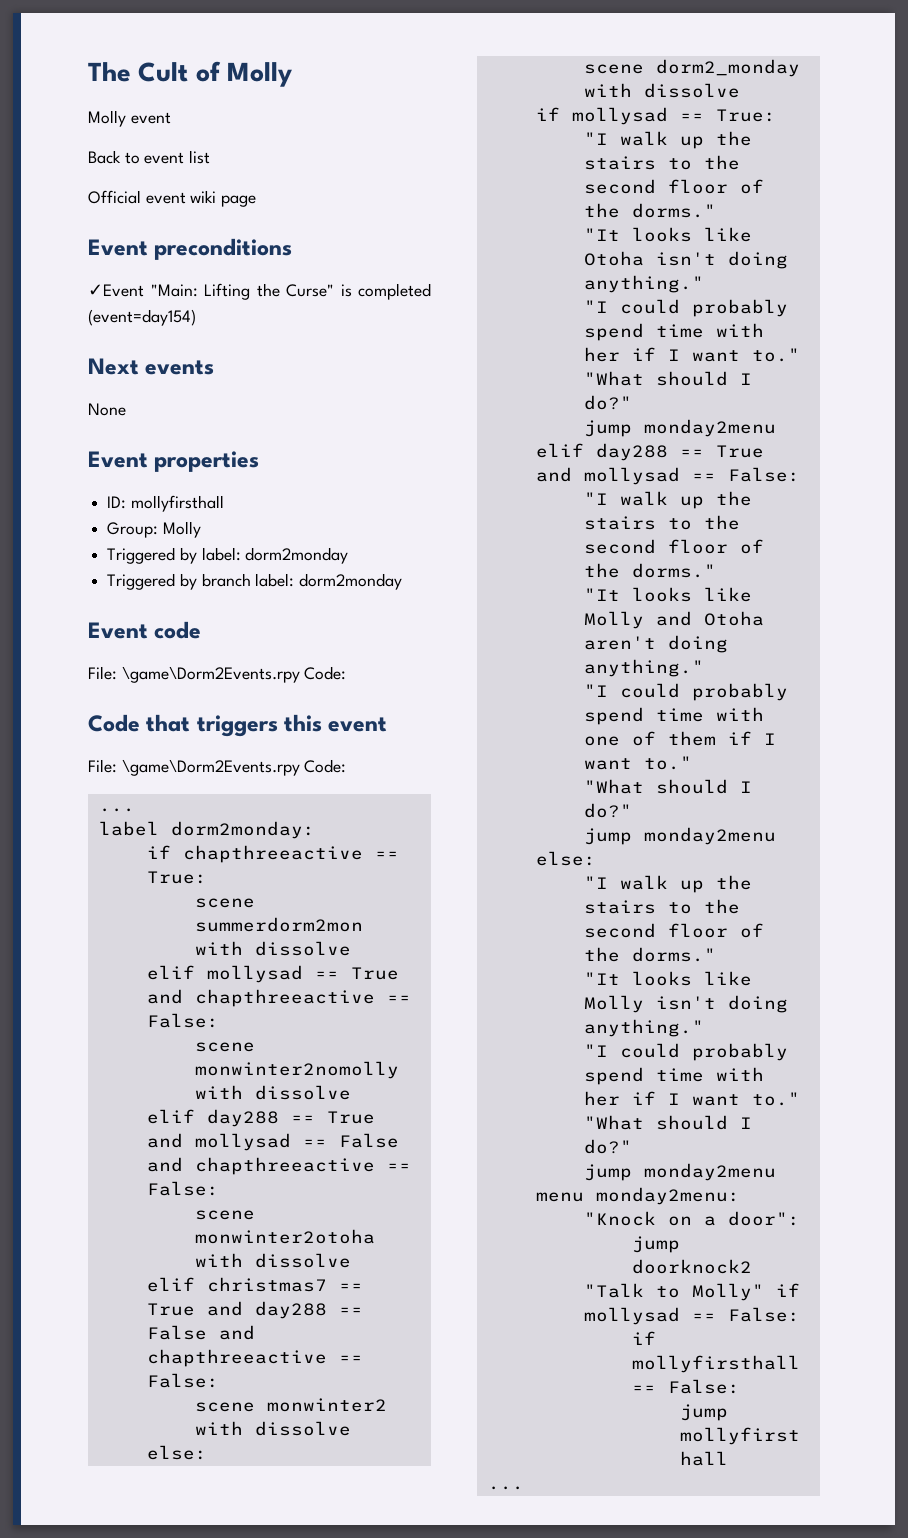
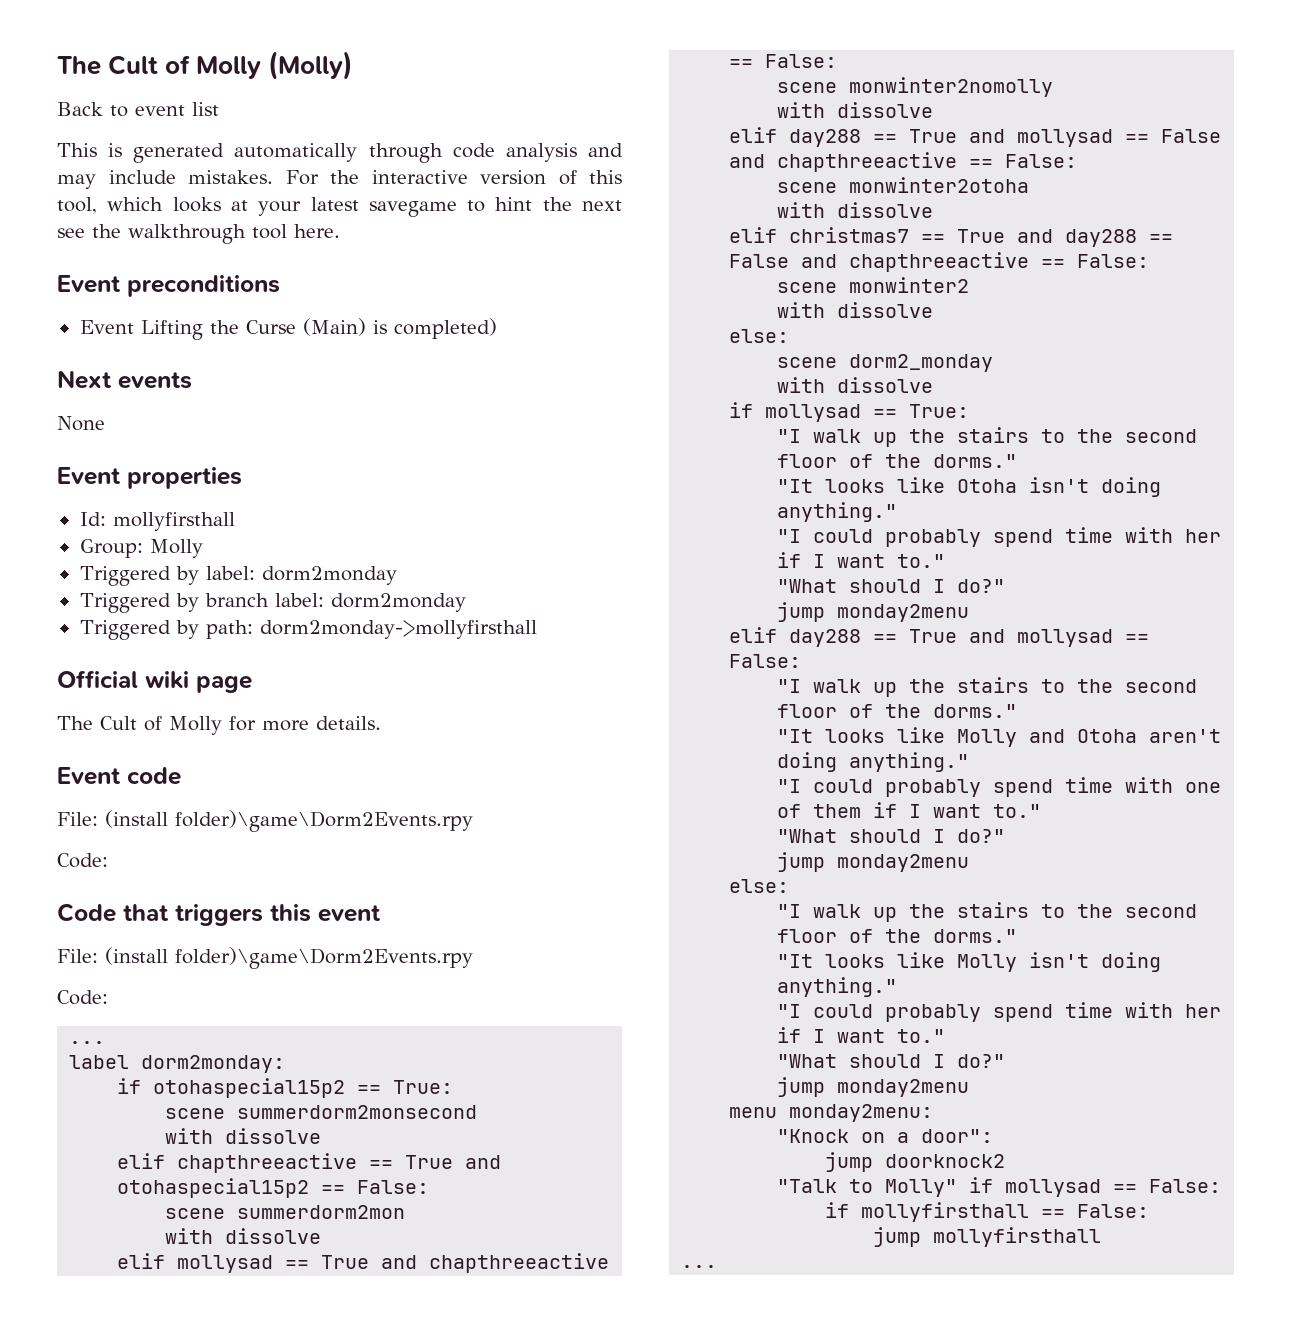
[88,61,293,87] [88,110,171,127] The Cult of Molly // Molly event -> [57,51,354,80] The Cult of Molly (Molly)
[88,190,257,207] [88,238,293,260] [88,283,431,300] [88,309,196,326] Official event wiki page // Event preconditions // ✓Event "Main: Lifting the Curse" is completed (event=day154) -> [57,143,623,163] [57,170,622,189] [57,197,622,217] [57,224,340,244] [57,275,280,297] [79,318,497,340] This is generated automatically through code analysis and may include mistakes. For the interactive version of this tool, which looks at your latest savegame to hint the next see the walkthrough tool here. // Event preconditions // Event Lifting the Curse (Main) is completed)
[107,496,127,509] ID: -> [79,512,106,526] Id:
(403, 581) none -> [79,620,537,640] [57,670,252,693] [57,716,381,735] // Triggered by path: dorm2monday->mollyfirsthall // Official wiki page // The Cult of Molly for more details.
[121,666,300,683] \game\Dorm2Events.rpy -> [105,810,473,832] (install folder)\game\Dorm2Events.rpy //
[121,759,300,776] \game\Dorm2Events.rpy -> [105,947,473,969] (install folder)\game\Dorm2Events.rpy //
[182,845,399,863] [146,871,207,884] chapthreeactive == True: -> [153,1078,454,1098] [165,1105,478,1119] [165,1128,322,1144] [117,1153,502,1173] [117,1178,430,1198] otohaspecial15p2 == True: // scene summerdorm2monsecond // with dissolve // elif chapthreeactive == True and otohaspecial15p2 == False:

